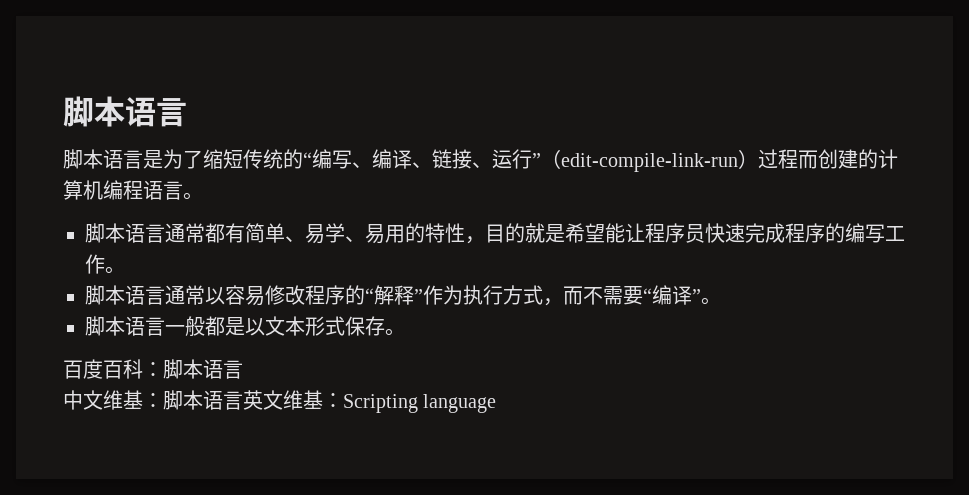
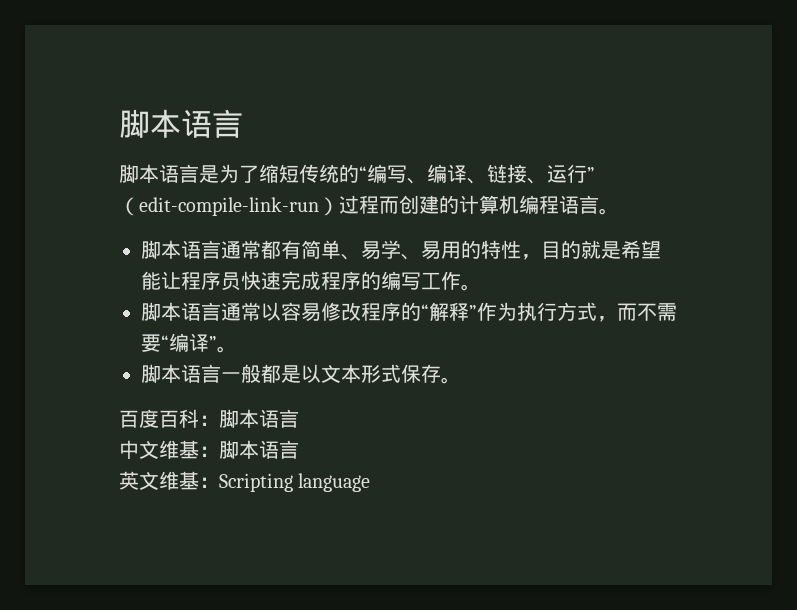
(243, 400) none -> (299, 449) //

